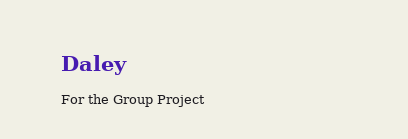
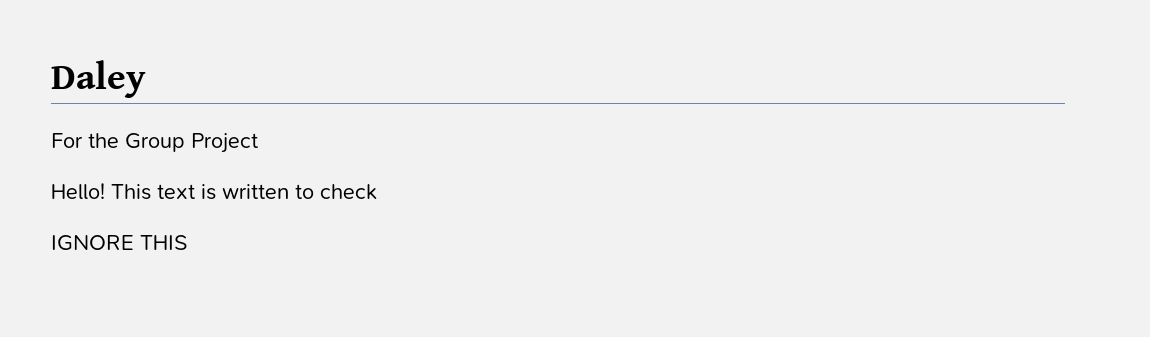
(205, 101) none -> [51,183,377,200] [51,235,187,251] // Hello! This text is written to check // IGNORE THIS

